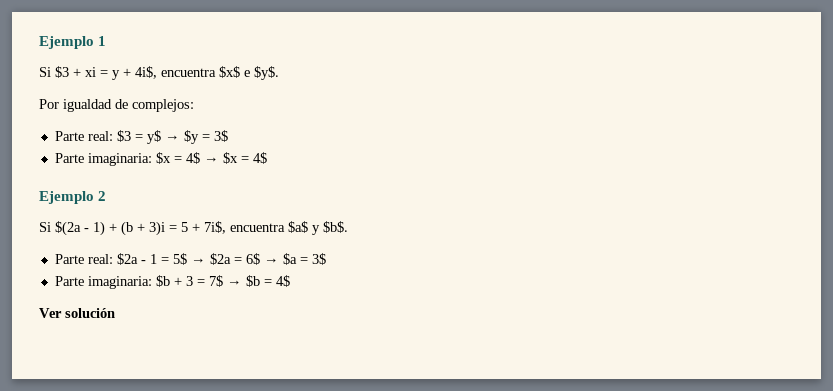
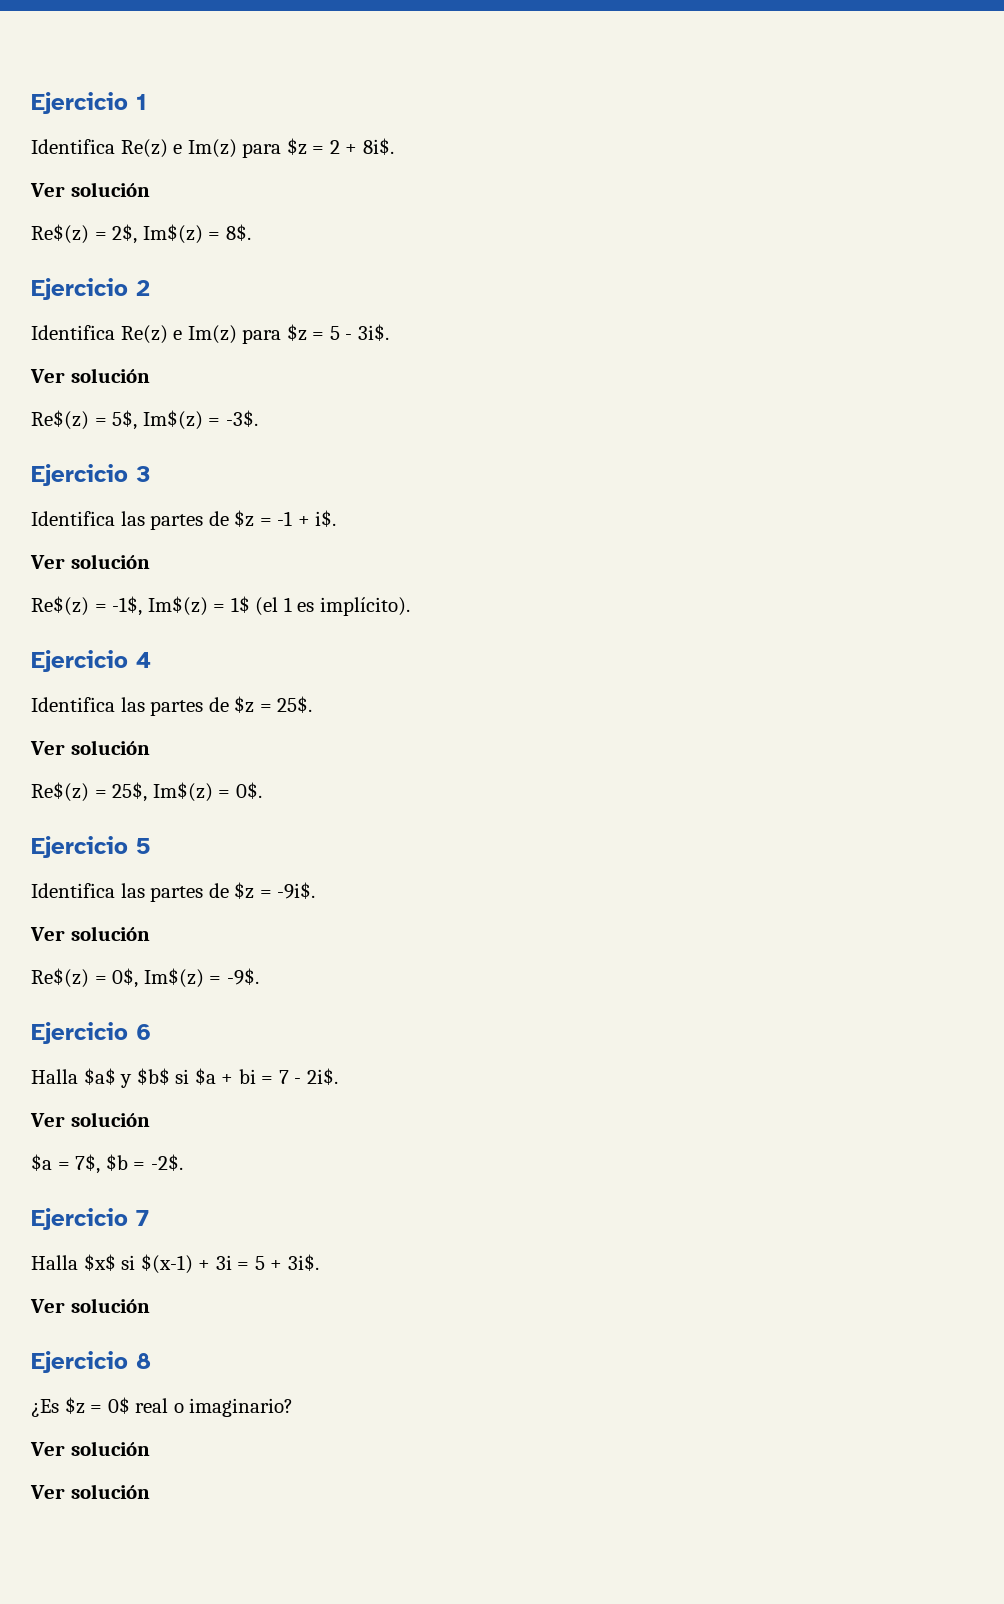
[39,36,94,49] Ejemplo -> [31,92,128,114] Ejercicio
[39,66,279,80] [39,99,194,112] [54,130,228,144] [54,152,267,166] [39,191,107,204] [39,221,348,236] [54,253,326,265] [54,275,290,289] Si $3 + xi = y + 4i$, encuentra $x$ e $y$. // Por igualdad de complejos: // Parte real: $3 = y$ → $y = 3$ // Parte imaginaria: $x = 4$ → $x = 4$ // Ejemplo 2 // Si $(2a - 1) + (b + 3)i = 5 + 7i$, encuentra $a$ y $b$. // Parte real: $2a - 1 = 5$ → $2a = 6$ → $a = 3$ // Parte imaginaria: $b + 3 = 7$ → $b = 4$ -> [31,138,394,158] [30,182,150,197] [31,224,251,244] [31,278,150,300] [31,324,389,344] [30,368,150,383] [31,410,258,430] [31,464,151,486] [31,510,337,530] [30,554,150,569] [31,596,410,616] [31,650,151,672] [31,696,313,716] [30,740,150,755] [31,782,262,802] [31,836,151,858] [31,882,316,902] [30,926,150,941] [31,968,259,988] [31,1022,151,1044] [31,1068,338,1088] [30,1112,150,1127] [31,1154,183,1174] [31,1208,149,1230] [31,1254,319,1274] [30,1298,150,1313] [31,1351,151,1373] [31,1397,294,1417] [30,1441,150,1456] Identifica Re(z) e Im(z) para $z = 2 + 8i$. // Ver solución // Re$(z) = 2$, Im$(z) = 8$. // Ejercicio 2 // Identifica Re(z) e Im(z) para $z = 5 - 3i$. // Ver solución // Re$(z) = 5$, Im$(z) = -3$. // Ejercicio 3 // Identifica las partes de $z = -1 + i$. // Ver solución // Re$(z) = -1$, Im$(z) = 1$ (el 1 es implícito). // Ejercicio 4 // Identifica las partes de $z = 25$. // Ver solución // Re$(z) = 25$, Im$(z) = 0$. // Ejercicio 5 // Identifica las partes de $z = -9i$. // Ver solución // Re$(z) = 0$, Im$(z) = -9$. // Ejercicio 6 // Halla $a$ y $b$ si $a + bi = 7 - 2i$. // Ver solución // $a = 7$, $b = -2$. // Ejercicio 7 // Halla $x$ si $(x-1) + 3i = 5 + 3i$. // Ver solución // Ejercicio 8 // ¿Es $z = 0$ real o imaginario? // Ver solución

